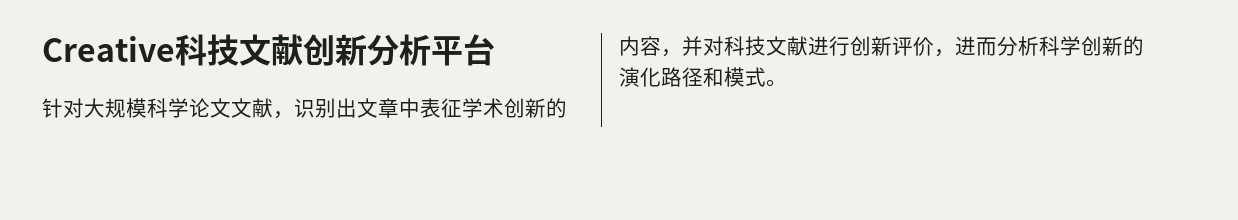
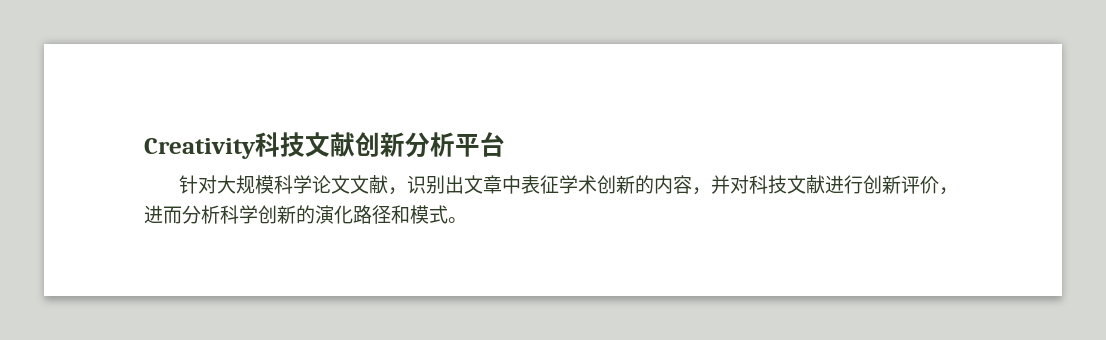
[42,36,175,62] Creative -> [144,138,256,159] Creativity

